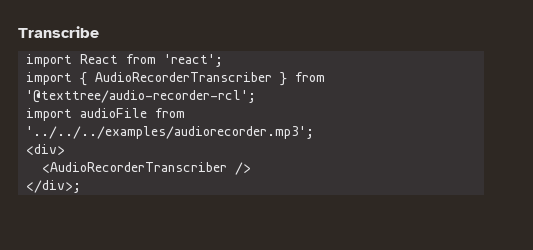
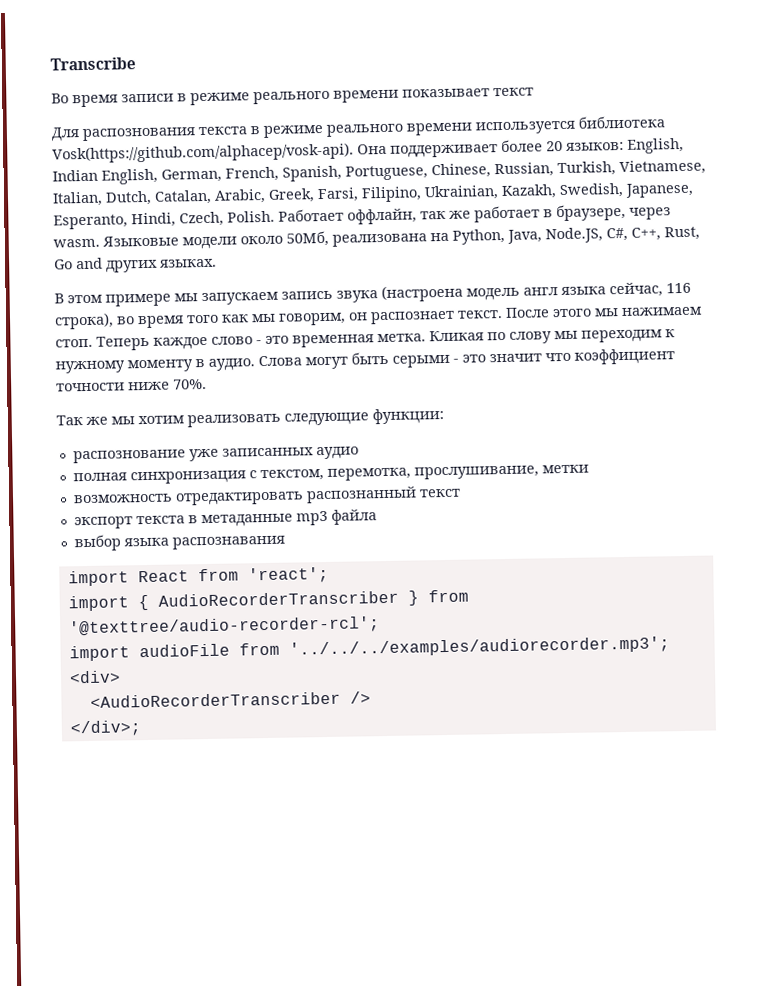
(99, 32) none -> [51,87,534,108] [51,115,665,142] [52,137,684,164] [52,159,706,185] [52,182,694,207] [53,203,671,230] [53,226,700,250] [54,257,217,273] [54,282,691,307] [54,306,703,330] [55,329,675,351] [55,348,675,374] [56,378,207,392] [56,408,444,428] [72,446,359,464] [72,464,589,485] [72,486,461,506] [73,509,377,530] [73,534,285,552] // Во время записи в режиме реального времени показывает текст // Для распознования текста в режиме реального времени используется библиотека Vosk(https://github.com/alphacep/vosk-api). Она поддерживает более 20 языков: English, Indian English, German, French, Spanish, Portuguese, Chinese, Russian, Turkish, Vietnamese, Italian, Dutch, Catalan, Arabic, Greek, Farsi, Filipino, Ukrainian, Kazakh, Swedish, Japanese, Esperanto, Hindi, Czech, Polish. Работает оффлайн, так же работает в браузере, через wasm. Языковые модели около 50Мб, реализована на Python, Java, Node.JS, C#, C++, Rust, Go and других языках. // В этом примере мы запускаем запись звука (настроена модель англ языка сейчас, 116 строка), во время того как мы говорим, он распознает текст. После этого мы нажимаем стоп. Теперь каждое слово - это временная метка. Кликая по слову мы переходим к нужному моменту в аудио. Слова могут быть серыми - это значит что коэффициент точности ниже 70%. // Так же мы хотим реализовать следующие функции: // распознование уже записанных аудио // полная синхронизация с текстом, перемотка, прослушивание, метки // возможность отредактировать распознанный текст // экспорт текста в метаданные mp3 файла // выбор языка распознавания

